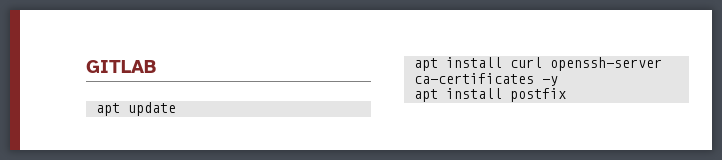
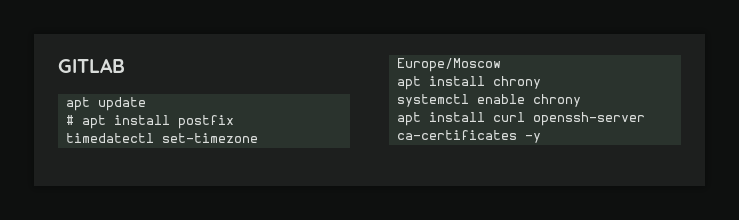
(176, 109) none -> [66,115,235,129] [66,133,259,143] [397,58,502,72] [397,76,542,90] [397,94,582,107] // # apt install postfix // timedatectl set-timezone Europe/Moscow // apt install chrony // systemctl enable chrony
[413,88,566,102] // apt install postfix -> (542, 138) none

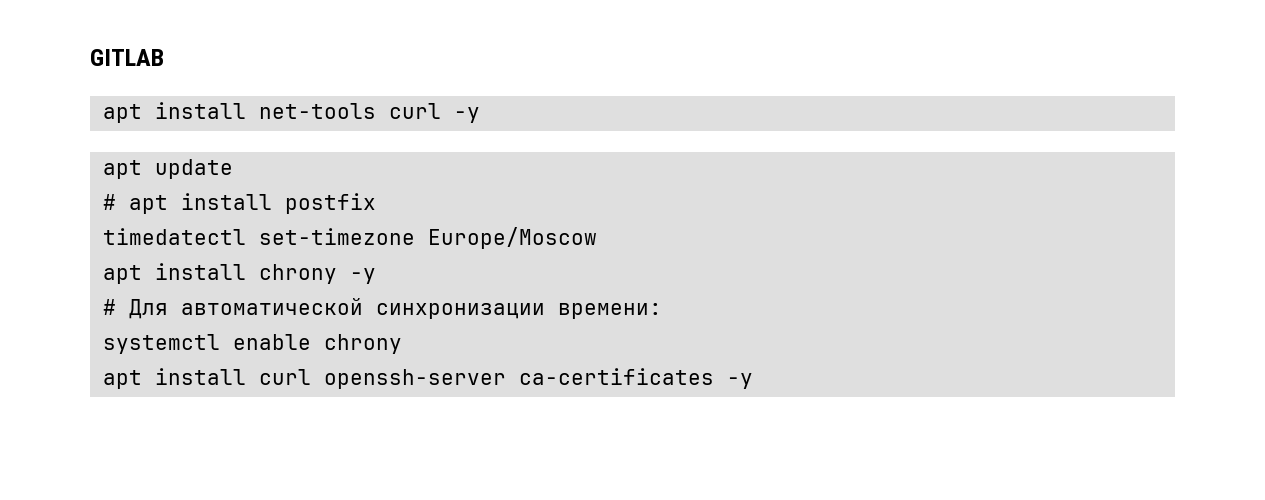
(125, 65) none -> [102,102,480,123] // apt install net-tools curl -y
(542, 82) none -> [349,268,376,284] [102,298,662,319] -y // # Для автоматической синхронизации времени:

